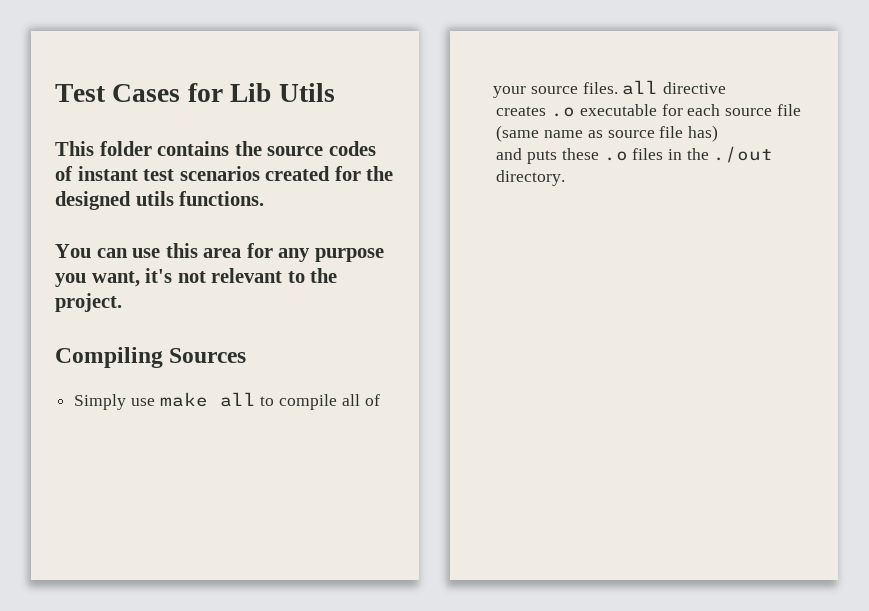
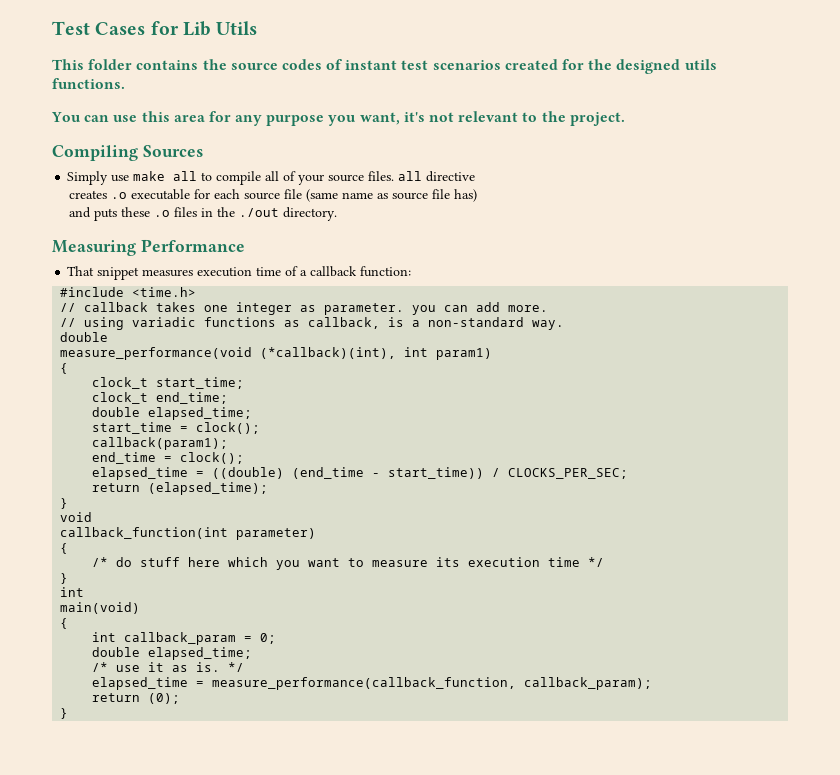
(566, 178) none -> [52,239,245,256] [67,266,412,280] [60,287,197,297] [60,302,549,315] [60,317,565,330] [60,332,109,342] [60,347,493,360] [60,363,69,374] [92,377,245,389] [92,392,229,404] [92,407,253,420] [92,422,261,434] [92,437,229,450] [92,452,245,464] [92,467,629,480] [92,482,269,495] [60,498,69,509] [60,512,93,522] [60,527,317,540] [60,543,69,554] [92,557,605,570] [60,573,69,584] [60,587,85,597] [60,602,141,614] [60,618,69,629] [92,632,277,645] [92,647,253,660] [92,662,245,672] [92,677,653,690] [92,693,181,704] [60,708,69,719] // Measuring Performance // That snippet measures execution time of a callback function: // #include <time.h> // // callback takes one integer as parameter. you can add more. // // using variadic functions as callback, is a non-standard way. // double // measure_performance(void (*callback)(int), int param1) // { // clock_t start_time; // clock_t end_time; // double elapsed_time; // start_time = clock(); // callback(param1); // end_time = clock(); // elapsed_time = ((double) (end_time - start_time)) / CLOCKS_PER_SEC; // return (elapsed_time); // } // void // callback_function(int parameter) // { // /* do stuff here which you want to measure its execution time */ // } // int // main(void) // { // int callback_param = 0; // double elapsed_time; // /* use it as is. */ // elapsed_time = measure_performance(callback_function, callback_param); // return (0); // }

